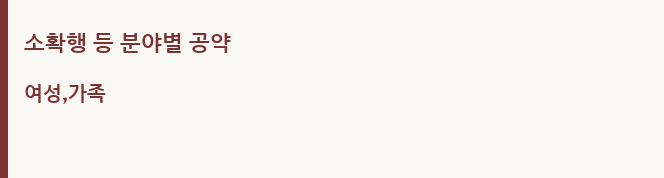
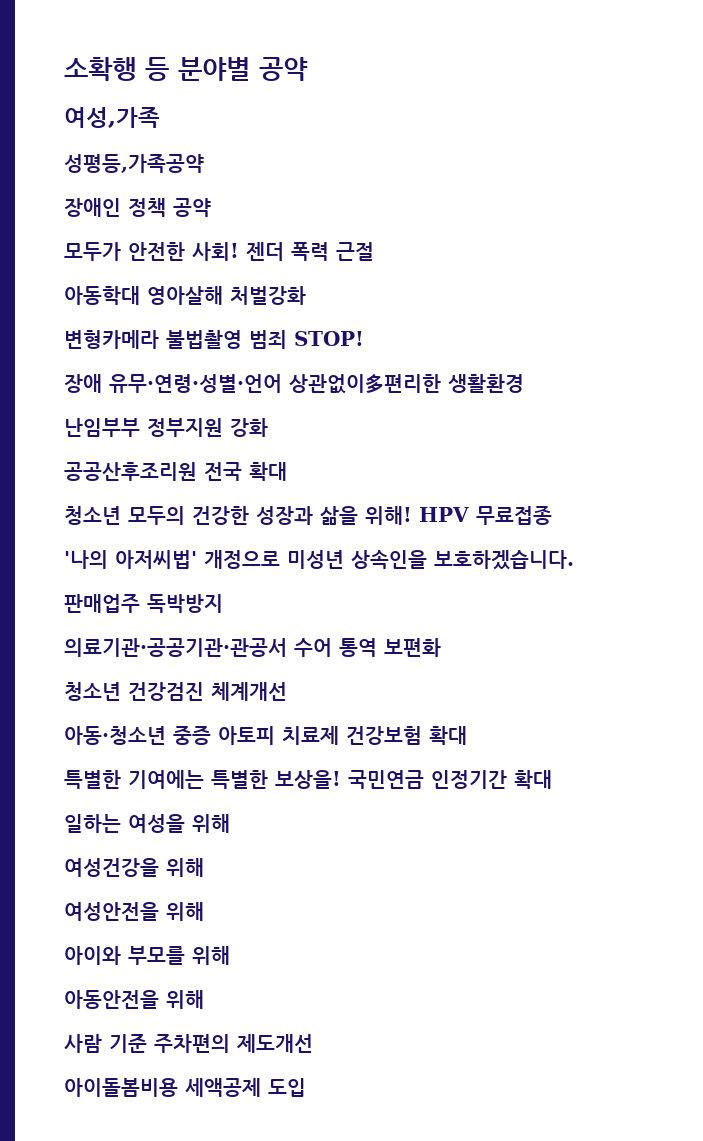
(106, 94) none -> [64,154,204,173] [64,198,211,217] [64,242,374,261] [64,286,306,305] [64,330,364,349] [64,374,524,394] [64,418,268,437] [64,462,287,481] [64,506,552,526] [64,550,574,570] [64,594,223,613] [64,638,441,657] [64,682,287,701] [64,726,467,745] [64,770,552,789] [64,814,230,833] [64,858,204,877] [64,902,204,921] [64,946,230,965] [64,990,204,1009] [64,1034,313,1053] [64,1078,306,1097] // 성평등,가족공약 // 장애인 정책 공약 // 모두가 안전한 사회! 젠더 폭력 근절 // 아동학대 영아살해 처벌강화 // 변형카메라 불법촬영 범죄 STOP! // 장애 유무·연령·성별·언어 상관없이多편리한 생활환경 // 난임부부 정부지원 강화 // 공공산후조리원 전국 확대 // 청소년 모두의 건강한 성장과 삶을 위해! HPV 무료접종 // '나의 아저씨법' 개정으로 미성년 상속인을 보호하겠습니다. // 판매업주 독박방지 // 의료기관·공공기관·관공서 수어 통역 보편화 // 청소년 건강검진 체계개선 // 아동·청소년 중증 아토피 치료제 건강보험 확대 // 특별한 기여에는 특별한 보상을! 국민연금 인정기간 확대 // 일하는 여성을 위해 // 여성건강을 위해 // 여성안전을 위해 // 아이와 부모를 위해 // 아동안전을 위해 // 사람 기준 주차편의 제도개선 // 아이돌봄비용 세액공제 도입

